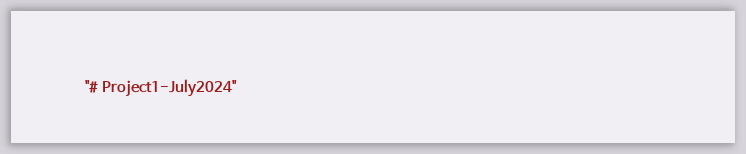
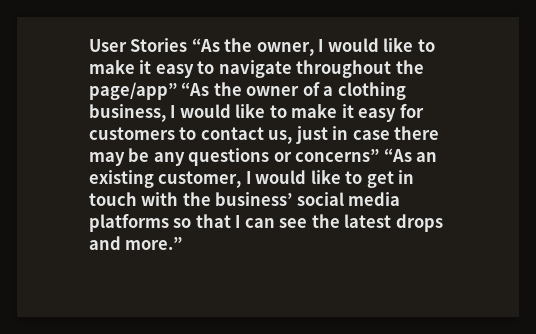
[85,79,237,97] "# Project1-July2024" -> [89,38,435,56] [89,60,424,78] [89,82,406,100] [89,104,424,122] [89,126,440,144] [89,148,438,166] [89,170,415,188] [89,192,401,206] [89,214,443,232] [89,236,183,250] User Stories “As the owner, I would like to make it easy to navigate throughout the page/app” “As the owner of a clothing business, I would like to make it easy for customers to contact us, just in case there may be any questions or concerns” “As an existing customer, I would like to get in touch with the business’ social media platforms so that I can see the latest drops and more.”

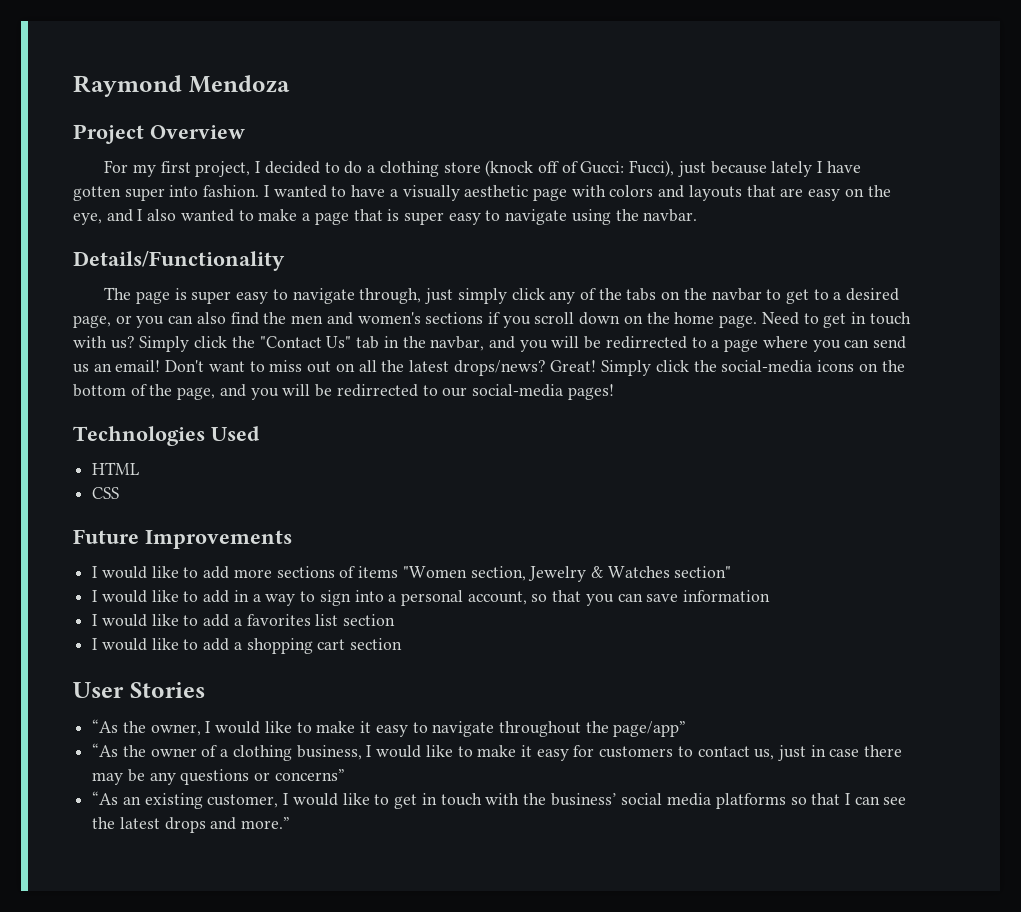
(89, 45) none -> [73,75,290,97] [73,124,245,144] [104,160,861,177] [73,185,891,201] [73,209,698,225] [73,251,285,271] [104,287,900,304] [73,312,911,328] [73,336,906,352] [73,360,905,376] [73,384,614,400] [73,426,260,446] [92,462,140,475] [92,487,120,499] [73,529,292,549] [92,566,732,582] [92,590,771,606] [92,614,396,627] [92,638,403,654] Raymond Mendoza // Project Overview // For my first project, I decided to do a clothing store (knock off of Gucci: Fucci), just because lately I have gotten super into fashion. I wanted to have a visually aesthetic page with colors and layouts that are easy on the eye, and I also wanted to make a page that is super easy to navigate using the navbar. // Details/Functionality // The page is super easy to navigate through, just simply click any of the tabs on the navbar to get to a desired page, or you can also find the men and women's sections if you scroll down on the home page. Need to get in touch with us? Simply click the "Contact Us" tab in the navbar, and you will be redirrected to a page where you can send us an email! Don't want to miss out on all the latest drops/news? Great! Simply click the social-media icons on the bottom of the page, and you will be redirrected to our social-media pages! // Technologies Used // HTML // CSS // Future Improvements // I would like to add more sections of items "Women section, Jewelry & Watches section" // I would like to add in a way to sign into a personal account, so that you can save information // I would like to add a favorites list section // I would like to add a shopping cart section //
(188, 45) none -> (205, 690) //
(177, 91) none -> (687, 729) //
(380, 155) none -> (345, 775) //

